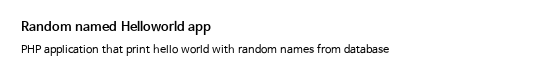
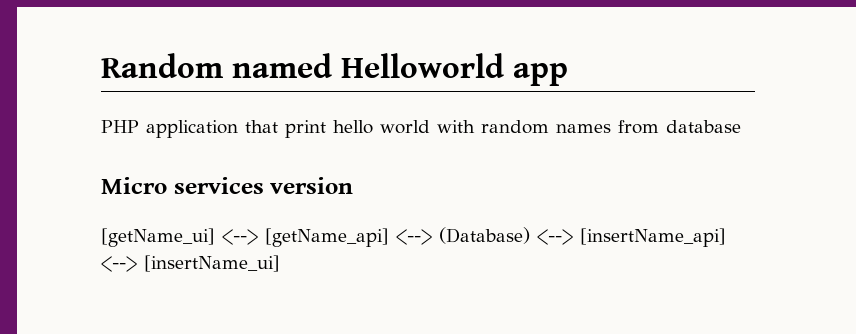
(389, 49) none -> [101,177,354,194] [101,227,726,247] [101,255,280,272] // Micro services version // [getName_ui] <--> [getName_api] <--> (Database) <--> [insertName_api] <--> [insertName_ui]

